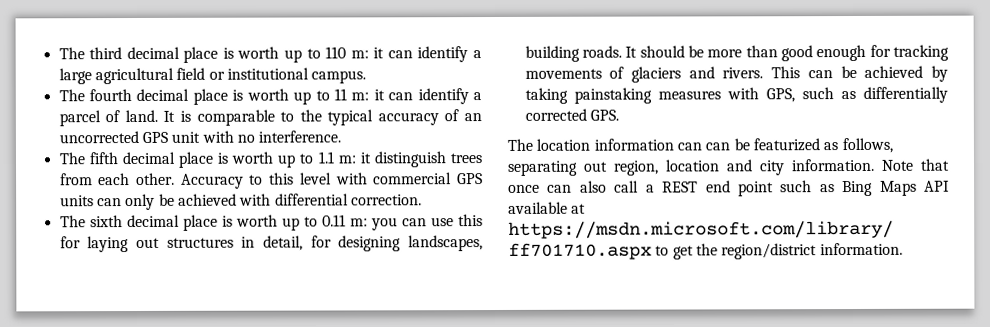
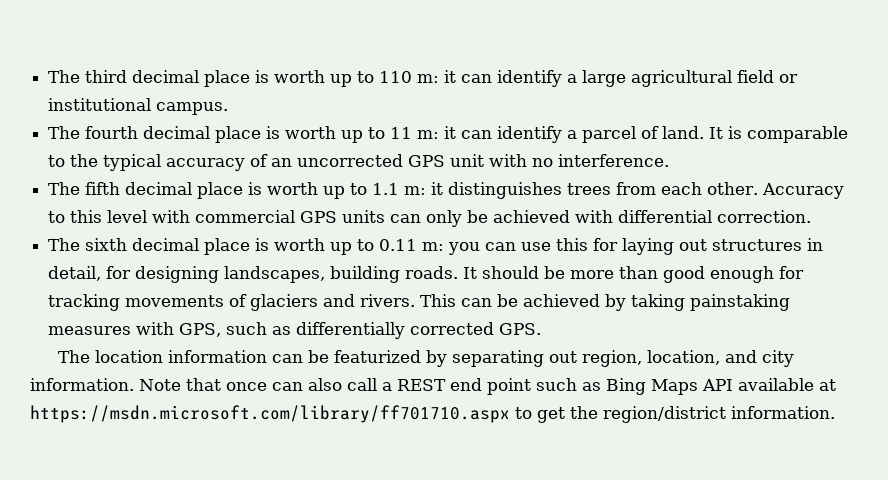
[373,151,447,168] distinguish -> [448,182,563,199] distinguishes
[705,142,731,151] can -> (303, 358) none
[823,137,893,154] as follows, -> [425,350,447,367] by
[665,159,720,172] location -> [646,350,720,365] location,

